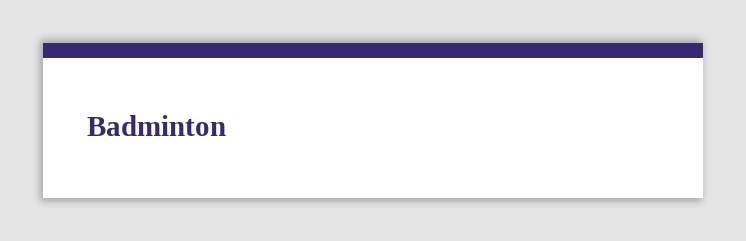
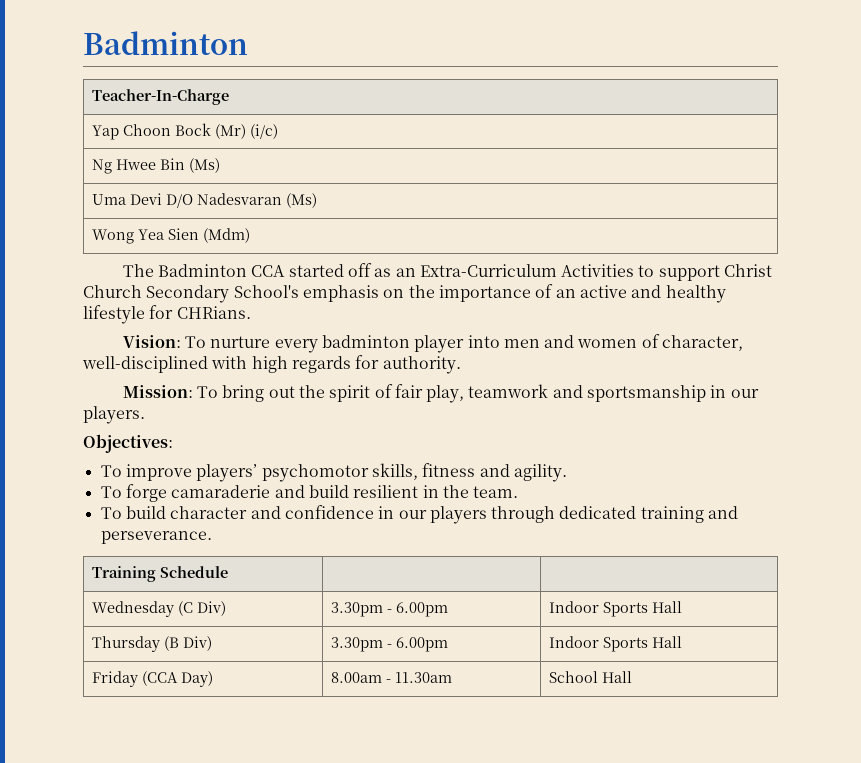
[87,115,226,136] Badminton -> [83,31,248,55] [91,89,229,105] [91,123,278,140] [91,158,220,174] [91,193,317,208] [91,228,250,244] [122,263,773,281] [83,284,726,303] [83,305,251,324] [122,334,744,353] [82,355,461,374] [122,384,759,403] [83,406,145,424] [83,434,173,453] [100,463,567,482] [100,484,519,502] [100,505,739,524] [100,531,212,544] [91,566,228,582] [91,601,226,617] [330,602,448,617] [548,601,682,617] [91,636,212,652] [330,637,448,652] [548,636,682,652] [91,671,213,687] [330,672,452,683] [548,671,632,683] Badminton // Teacher-In-Charge // Yap Choon Bock (Mr) (i/c) // Ng Hwee Bin (Ms) // Uma Devi D/O Nadesvaran (Ms) // Wong Yea Sien (Mdm) // The Badminton CCA started off as an Extra-Curriculum Activities to support Christ Church Secondary School's emphasis on the importance of an active and healthy lifestyle for CHRians. // Vision: To nurture every badminton player into men and women of character, well-disciplined with high regards for authority. // Mission: To bring out the spirit of fair play, teamwork and sportsmanship in our players. // Objectives: // To improve players’ psychomotor skills, fitness and agility. // To forge camaraderie and build resilient in the team. // To build character and confidence in our players through dedicated training and perseverance. // Training Schedule | | // Wednesday (C Div) | 3.30pm - 6.00pm | Indoor Sports Hall // Thursday (B Div) | 3.30pm - 6.00pm | Indoor Sports Hall // Friday (CCA Day) | 8.00am - 11.30am | School Hall

